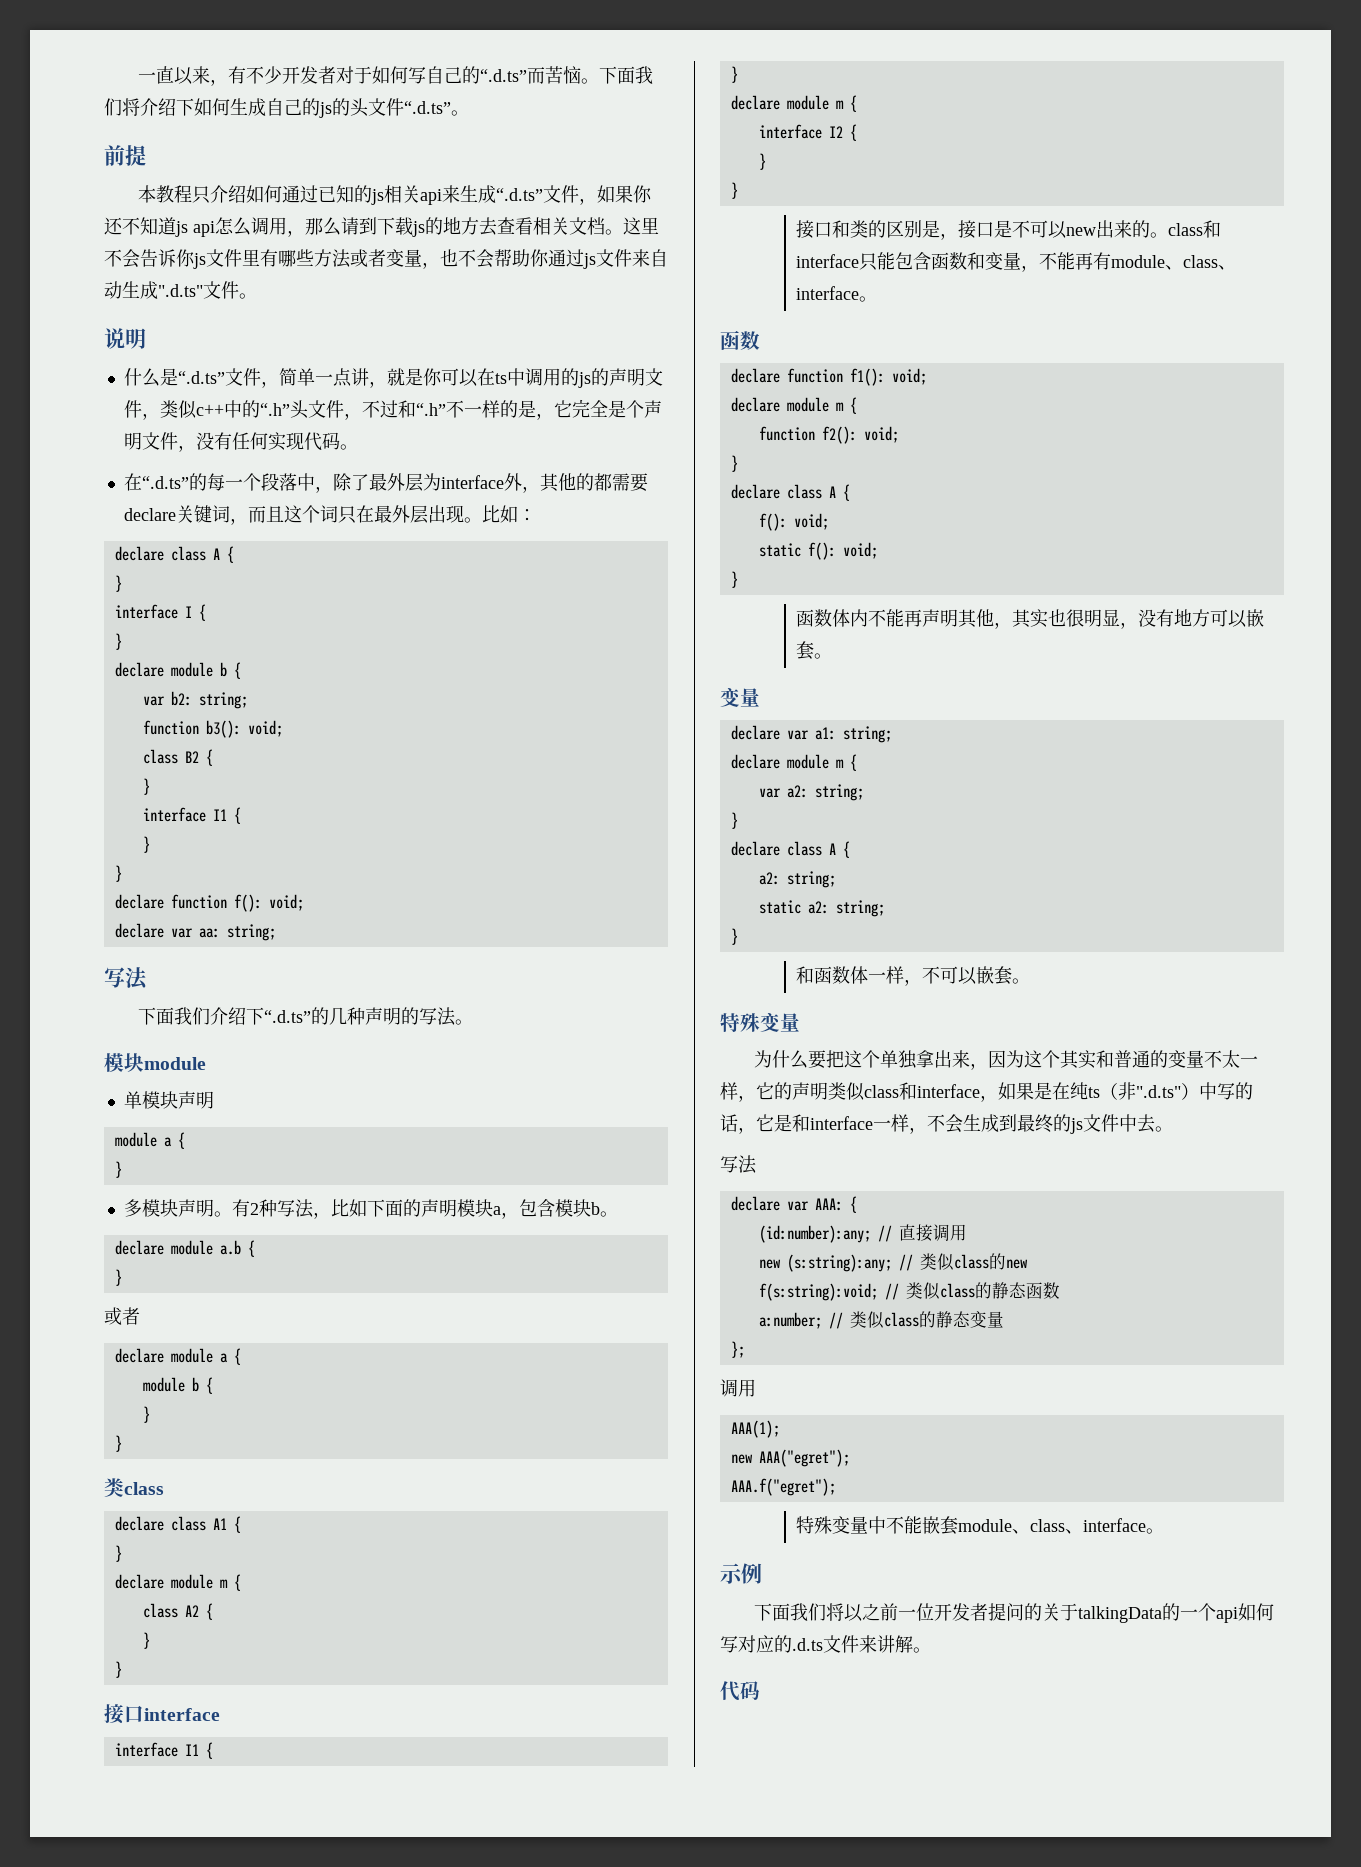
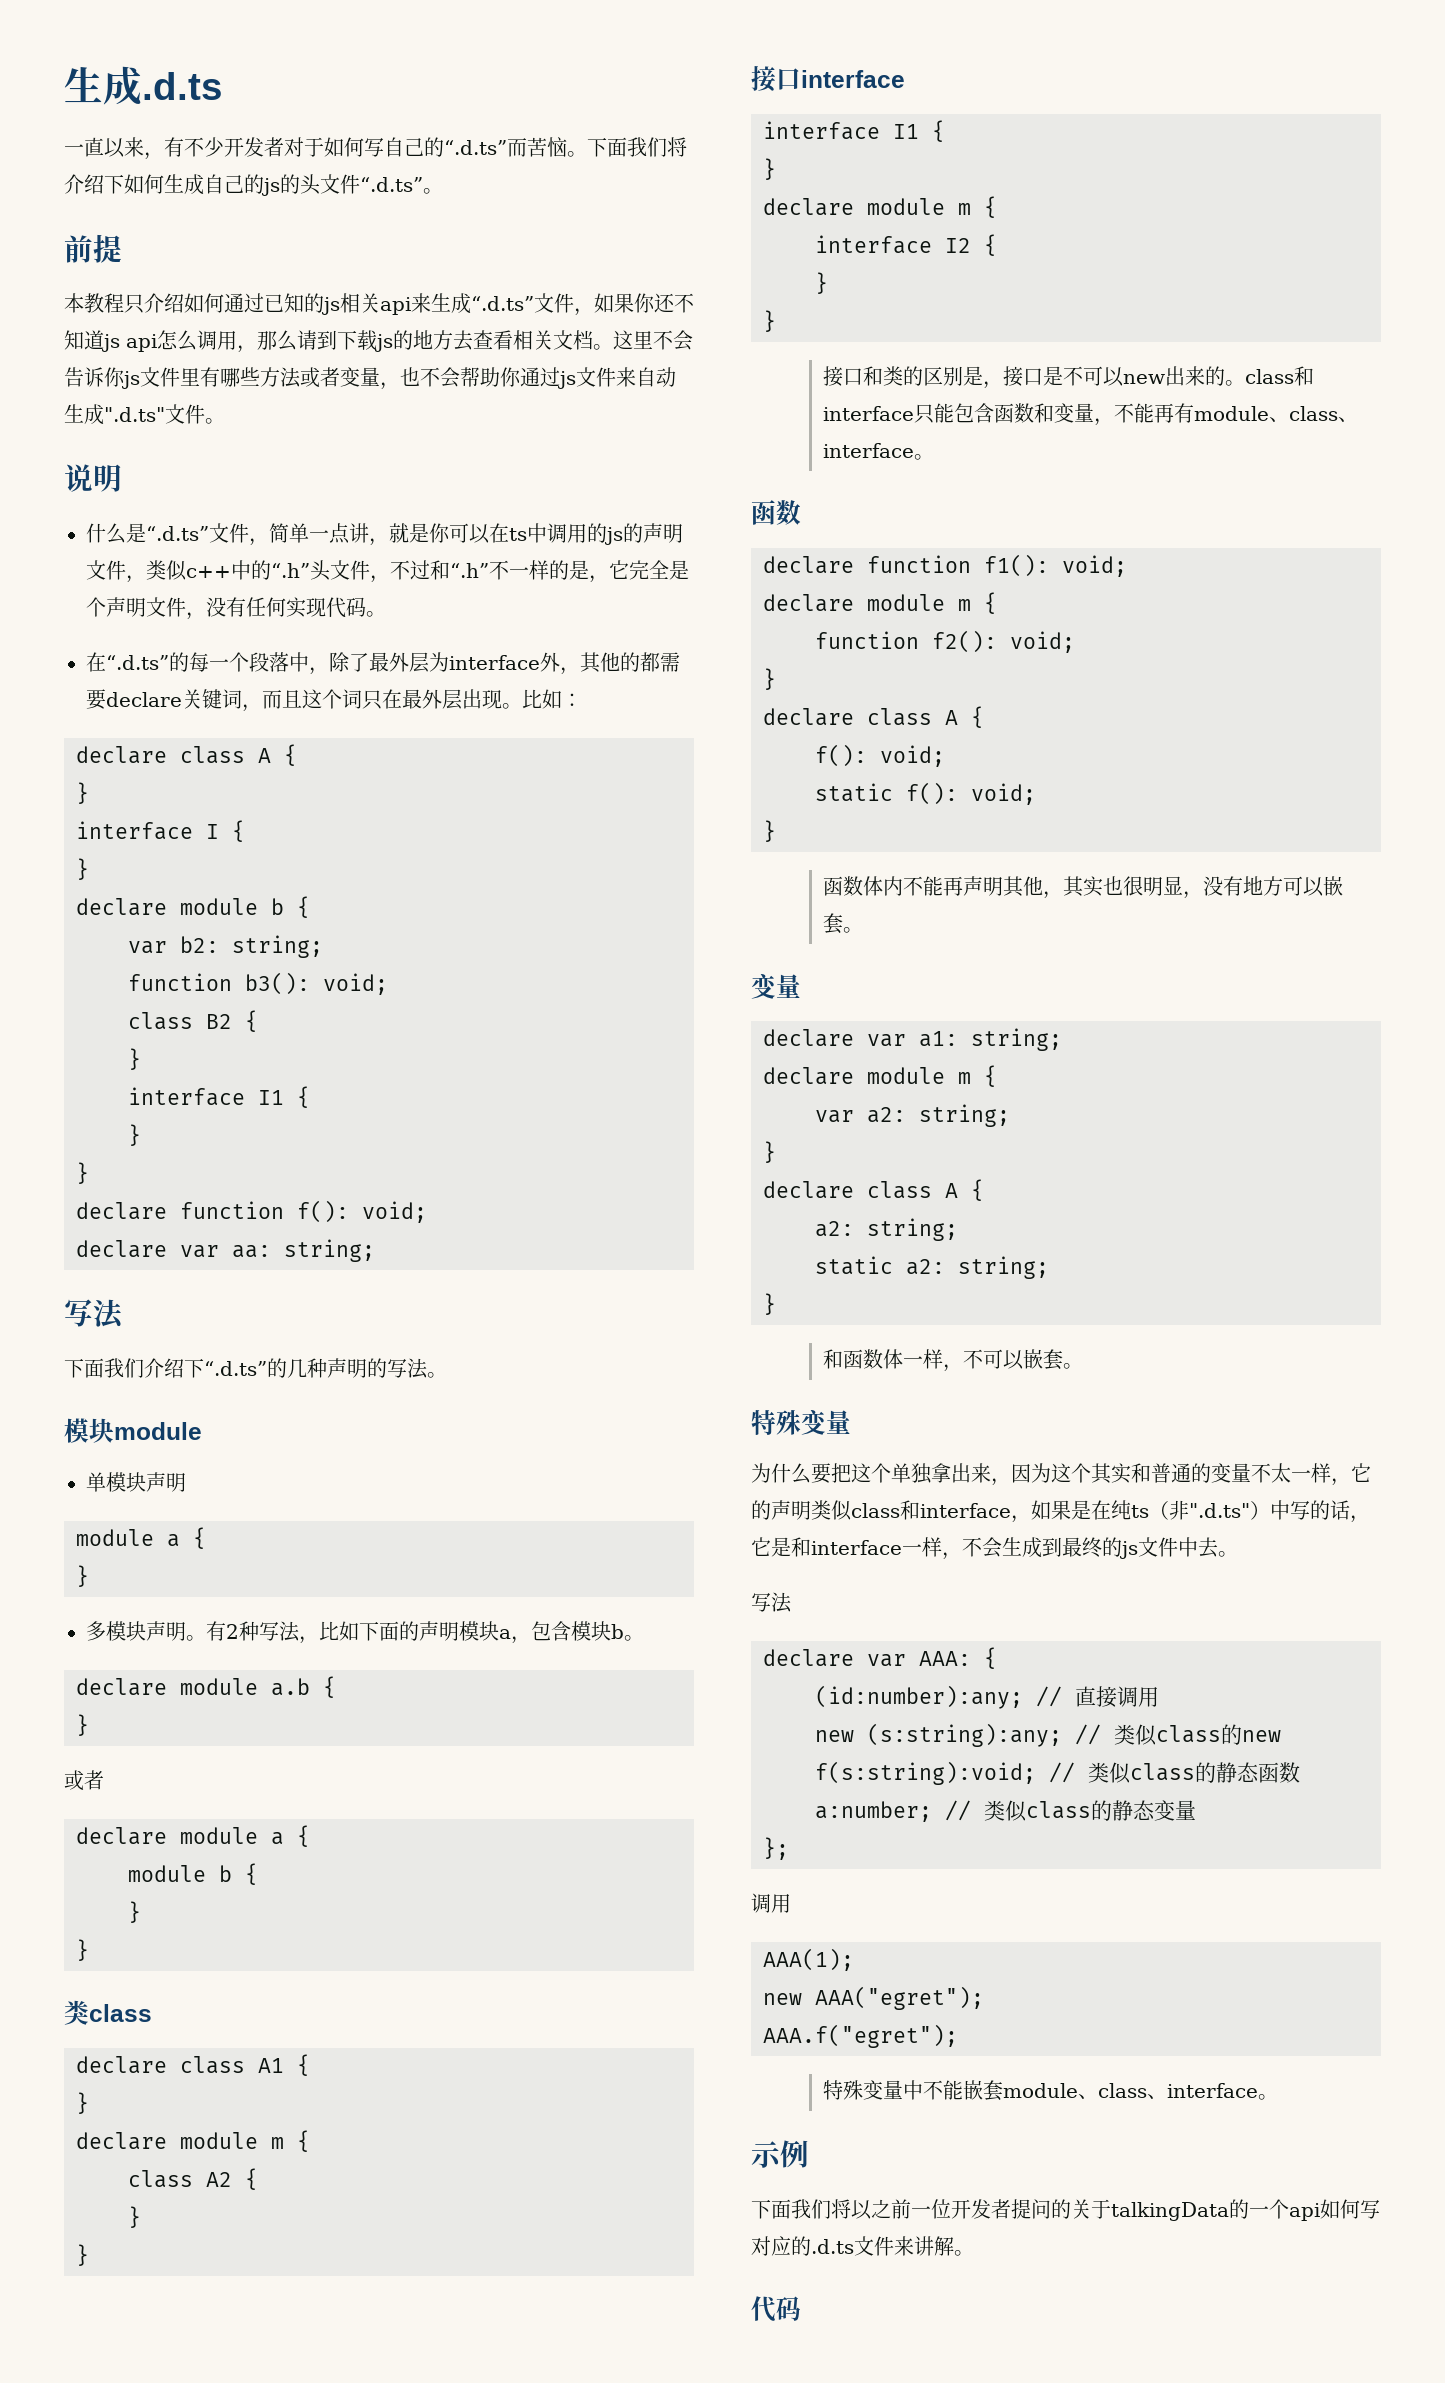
(137, 77) none -> [64,66,222,105] 生成.d.ts //

